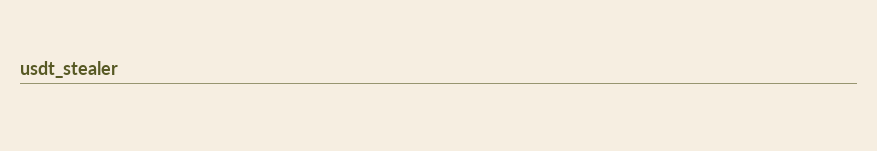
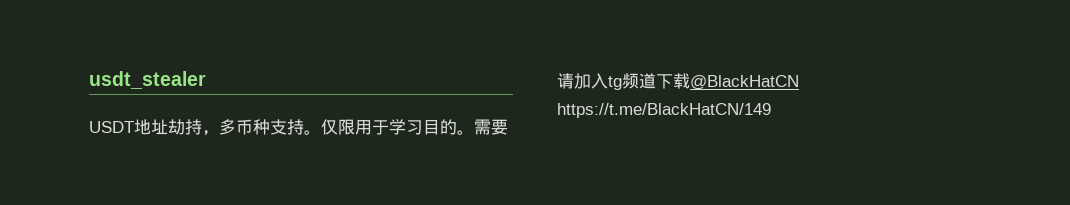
(118, 69) none -> [89,119,508,136] [557,73,799,90] [557,103,771,118] // USDT地址劫持，多币种支持。仅限用于学习目的。需要请加入tg频道下载@BlackHatCN https://t.me/BlackHatCN/149

